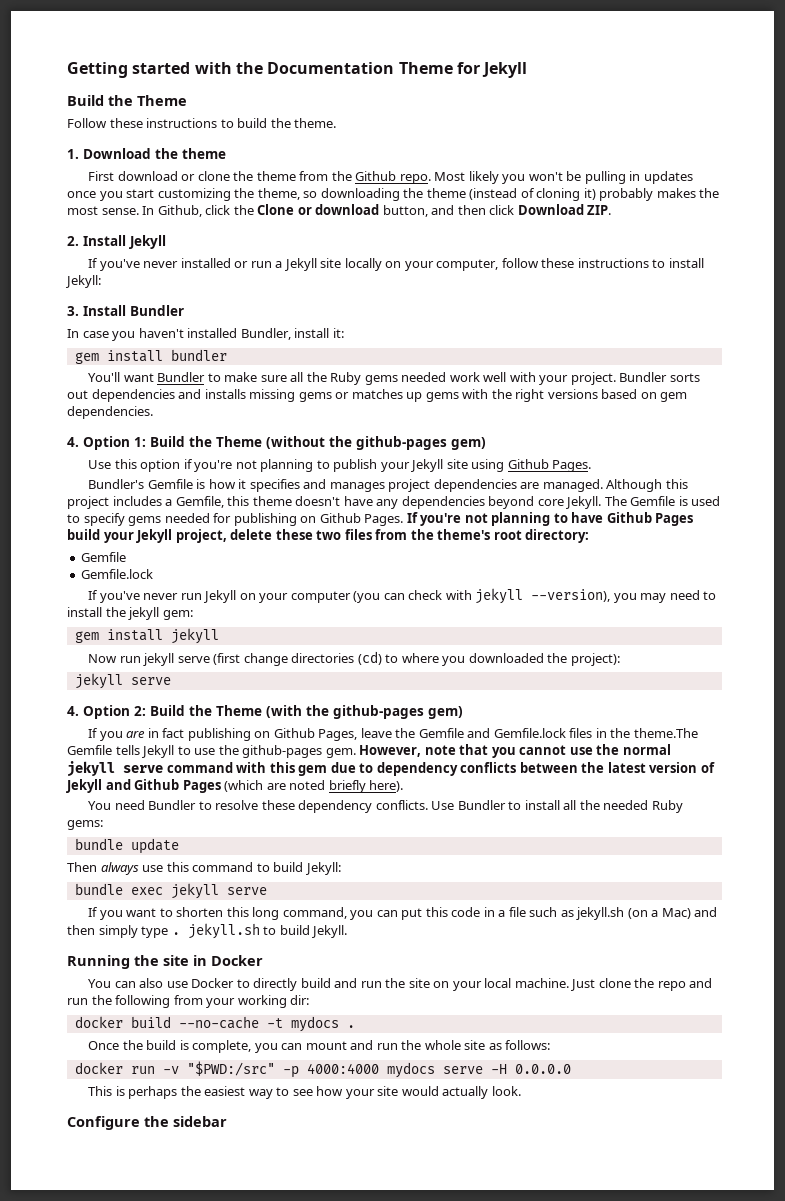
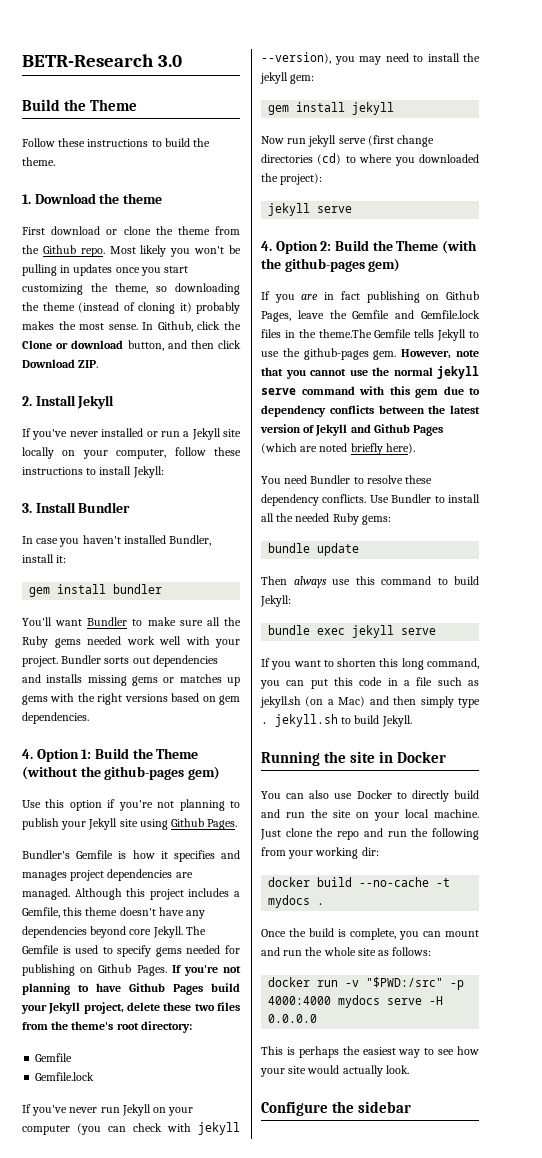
[67,62,528,78] Getting started with the Documentation Theme for Jekyll -> [22,54,183,67] BETR-Research 3.0

